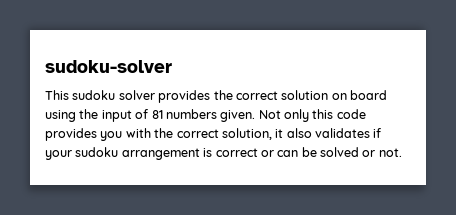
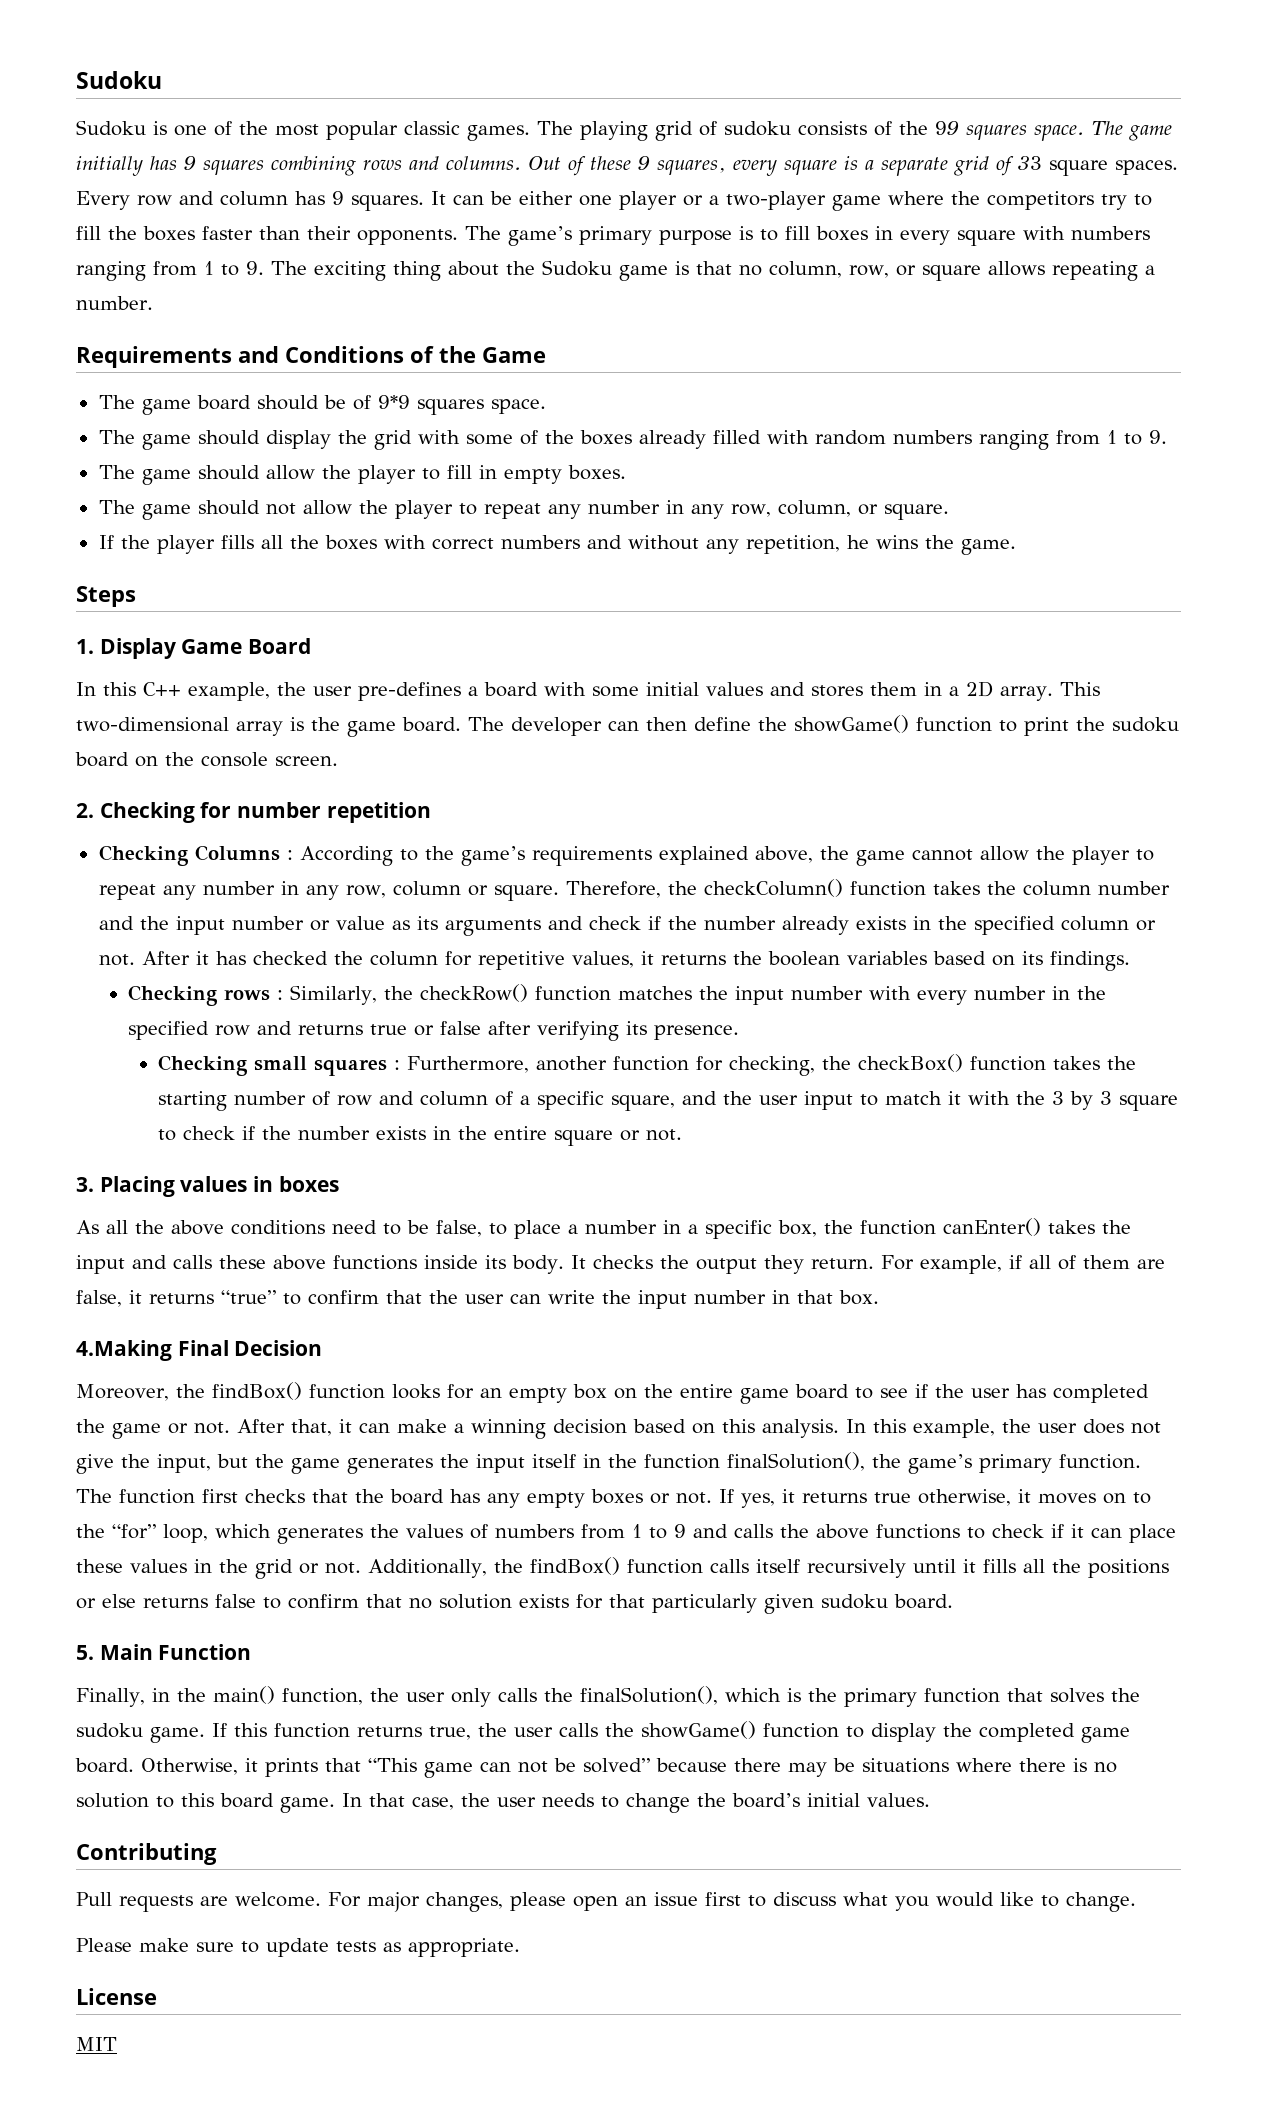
[45,60,172,73] [45,90,387,103] [45,109,366,122] [45,128,382,141] [45,147,402,160] sudoku-solver // This sudoku solver provides the correct solution on board using the input of 81 numbers given. Not only this code provides you with the correct solution, it also validates if your sudoku arrangement is correct or can be solved or not. -> [76,71,162,89] [76,120,1172,141] [76,156,1178,176] [76,191,1152,211] [76,226,1150,246] [76,260,1155,281] [76,296,153,310] [76,346,546,368] [98,395,546,415] [98,430,1167,450] [98,465,626,485] [98,500,949,520] [98,535,1016,555] [76,586,136,607] [76,638,312,659] [76,681,1100,701] [76,715,1179,737] [75,752,338,767] [76,802,431,823] [98,845,1154,866] [98,879,1170,901] [98,916,1156,936] [98,951,1130,971] [128,984,1107,1006] [128,1021,740,1041] [158,1054,1137,1076] [158,1091,1179,1111] [158,1126,683,1146] [76,1176,339,1197] [76,1218,1131,1239] [76,1255,1165,1274] [76,1290,879,1309] [76,1340,323,1361] [76,1382,1149,1404] [76,1419,1161,1439] [76,1452,1141,1474] [76,1489,1151,1508] [76,1524,1176,1544] [76,1557,1169,1579] [76,1594,953,1614] [76,1644,252,1660] [76,1686,1140,1707] [76,1721,1130,1743] [75,1758,1117,1778] [76,1793,930,1813] [76,1843,217,1865] [76,1892,1136,1912] [76,1938,520,1957] [76,1988,157,2005] [76,2037,117,2051] Sudoku // Sudoku is one of the most popular classic games. The playing grid of sudoku consists of the 99 squares space. The game initially has 9 squares combining rows and columns. Out of these 9 squares, every square is a separate grid of 33 square spaces. Every row and column has 9 squares. It can be either one player or a two-player game where the competitors try to fill the boxes faster than their opponents. The game’s primary purpose is to fill boxes in every square with numbers ranging from 1 to 9. The exciting thing about the Sudoku game is that no column, row, or square allows repeating a number. // Requirements and Conditions of the Game // The game board should be of 9*9 squares space. // The game should display the grid with some of the boxes already filled with random numbers ranging from 1 to 9. // The game should allow the player to fill in empty boxes. // The game should not allow the player to repeat any number in any row, column, or square. // If the player fills all the boxes with correct numbers and without any repetition, he wins the game. // Steps // 1. Display Game Board // In this C++ example, the user pre-defines a board with some initial values and stores them in a 2D array. This two-dimensional array is the game board. The developer can then define the showGame() function to print the sudoku board on the console screen. // 2. Checking for number repetition // Checking Columns : According to the game’s requirements explained above, the game cannot allow the player to repeat any number in any row, column or square. Therefore, the checkColumn() function takes the column number and the input number or value as its arguments and check if the number already exists in the specified column or not. After it has checked the column for repetitive values, it returns the boolean variables based on its findings. // Checking rows : Similarly, the checkRow() function matches the input number with every number in the specified row and returns true or false after verifying its presence. // Checking small squares : Furthermore, another function for checking, the checkBox() function takes the starting number of row and column of a specific square, and the user input to match it with the 3 by 3 square to check if the number exists in the entire square or not. // 3. Placing values in boxes // As all the above conditions need to be false, to place a number in a specific box, the function canEnter() takes the input and calls these above functions inside its body. It checks the output they return. For example, if all of them are false, it returns “true” to confirm that the user can write the input number in that box. // 4.Making Final Decision // Moreover, the findBox() function looks for an empty box on the entire game board to see if the user has completed the game or not. After that, it can make a winning decision based on this analysis. In this example, the user does not give the input, but the game generates the input itself in the function finalSolution(), the game’s primary function. The function first checks that the board has any empty boxes or not. If yes, it returns true otherwise, it moves on to the “for” loop, which generates the values of numbers from 1 to 9 and calls the above functions to check if it can place these values in the grid or not. Additionally, the findBox() function calls itself recursively until it fills all the positions or else returns false to confirm that no solution exists for that particularly given sudoku board. // 5. Main Function // Finally, in the main() function, the user only calls the finalSolution(), which is the primary function that solves the sudoku game. If this function returns true, the user calls the showGame() function to display the completed game board. Otherwise, it prints that “This game can not be solved” because there may be situations where there is no solution to this board game. In that case, the user needs to change the board’s initial values. // Contributing // Pull requests are welcome. For major changes, please open an issue first to discuss what you would like to change. // Please make sure to update tests as appropriate. // License // MIT

